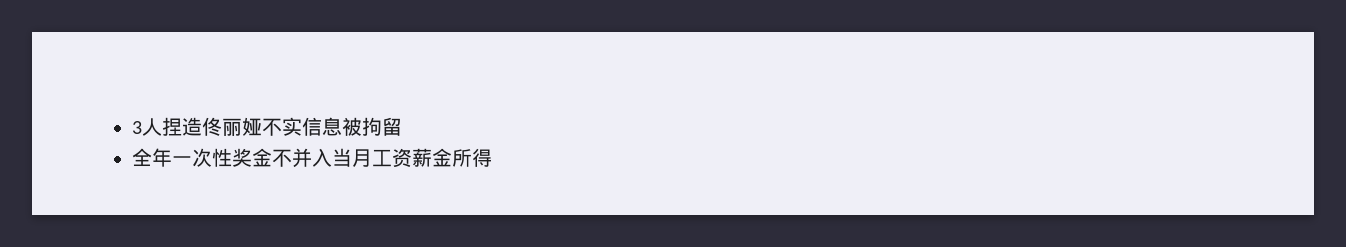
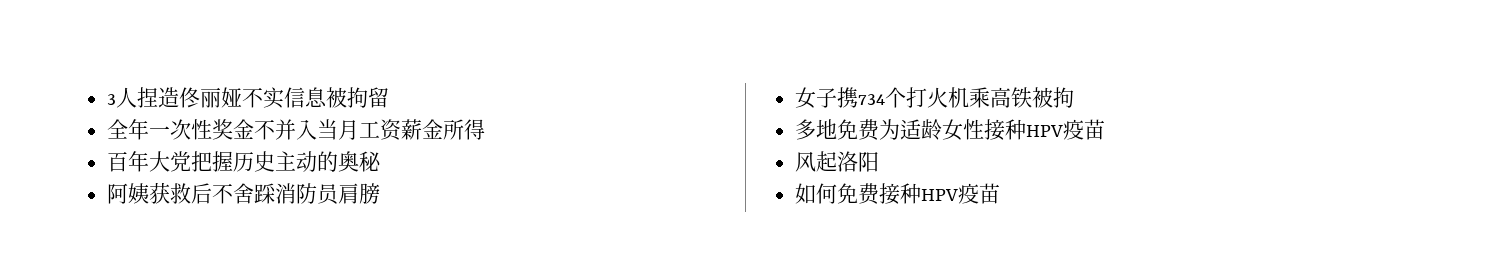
(492, 157) none -> [107,151,382,172] [107,182,381,205] [795,87,1075,109] [795,119,1106,141] [795,151,880,172] [795,183,1001,205] // 百年大党把握历史主动的奥秘 // 阿姨获救后不舍踩消防员肩膀 // 女子携734个打火机乘高铁被拘 // 多地免费为适龄女性接种HPV疫苗 // 风起洛阳 // 如何免费接种HPV疫苗

